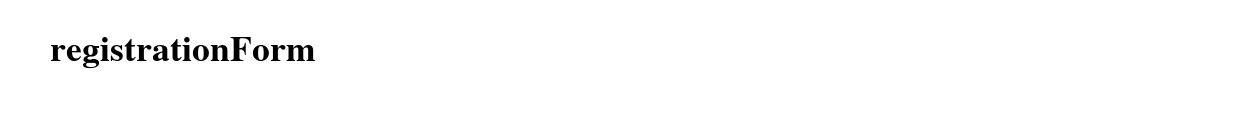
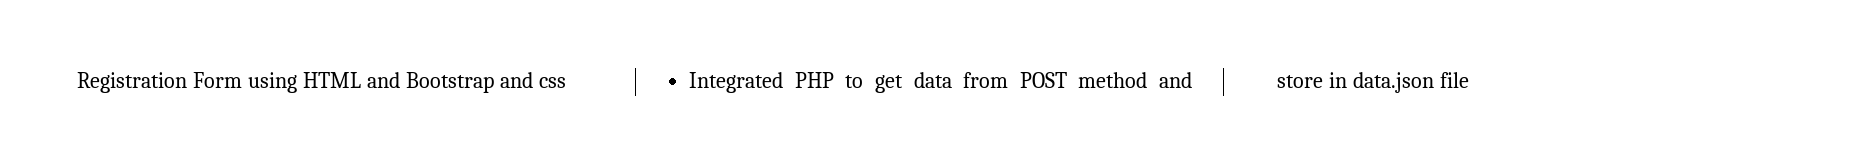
[50,37,316,69] registrationForm -> [77,72,566,93] [689,72,1470,93] Registration Form using HTML and Bootstrap and css // Integrated PHP to get data from POST method and store in data.json file

